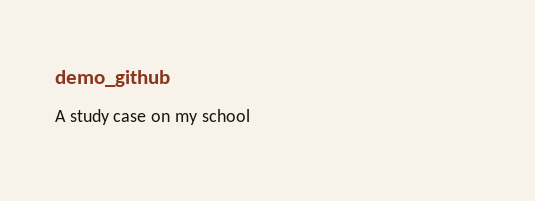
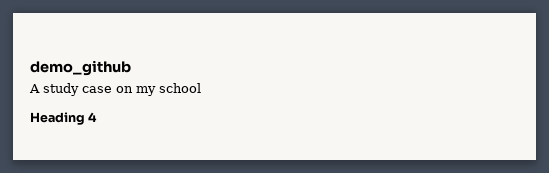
(250, 115) none -> [30,112,98,125] // Heading 4

